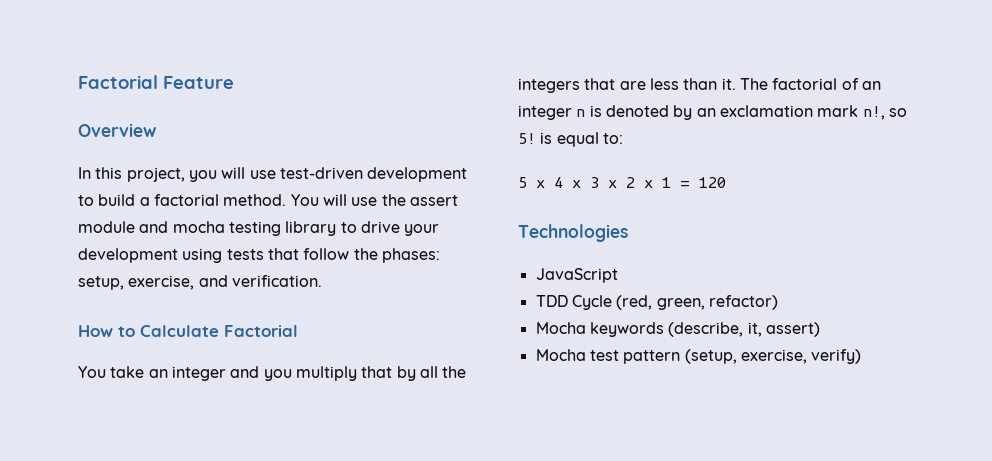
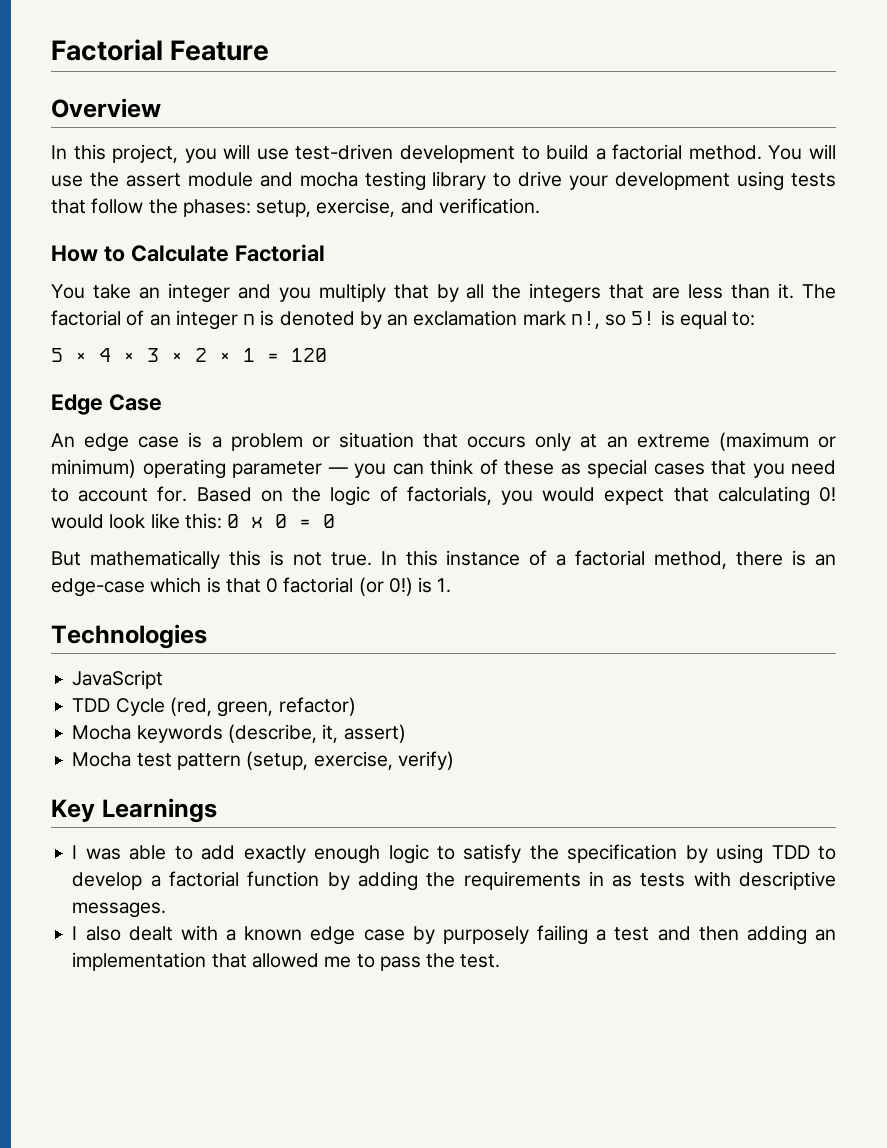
(726, 182) none -> [51,394,162,415] [51,432,836,452] [51,459,836,479] [51,486,836,506] [51,513,336,529] [51,550,836,569] [51,577,452,597] // Edge Case // An edge case is a problem or situation that occurs only at an extreme (maximum or minimum) operating parameter — you can think of these as special cases that you need to account for. Based on the logic of factorials, you would expect that calculating 0! would look like this: 0 x 0 = 0 // But mathematically this is not true. In this instance of a factorial method, there is an edge-case which is that 0 factorial (or 0!) is 1.
(862, 356) none -> [51,798,217,823] [72,844,836,864] [72,871,837,891] [72,902,167,918] [72,925,836,945] [72,952,501,971] // Key Learnings // I was able to add exactly enough logic to satisfy the specification by using TDD to develop a factorial function by adding the requirements in as tests with descriptive messages. // I also dealt with a known edge case by purposely failing a test and then adding an implementation that allowed me to pass the test.

